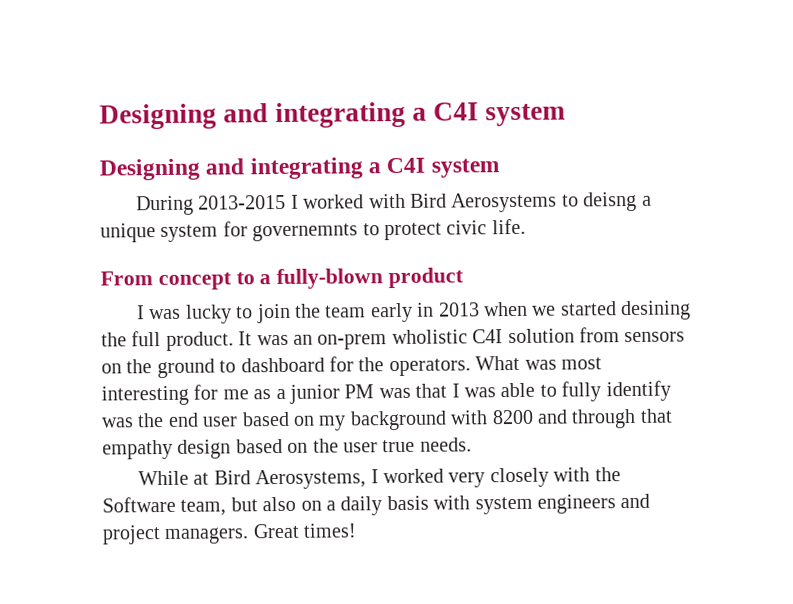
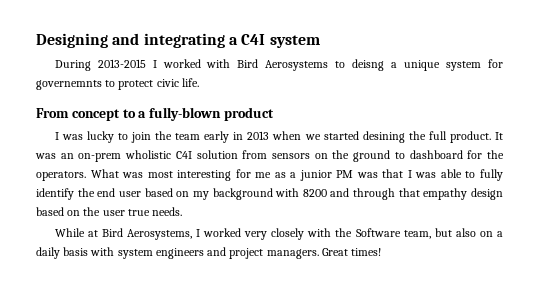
[99,101,567,130] [99,157,500,181] Designing and integrating a C4I system // Designing and integrating a C4I system -> [36,33,320,48] Designing and integrating a C4I system
[101,417,134,428] was -> (74, 194) none

